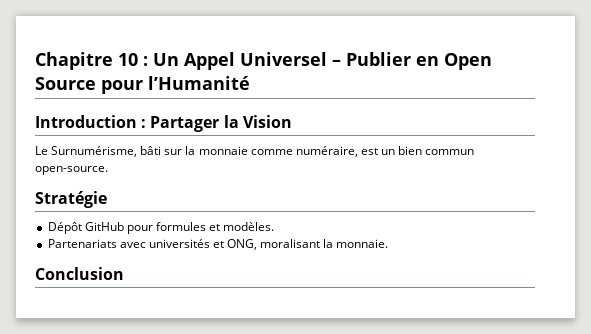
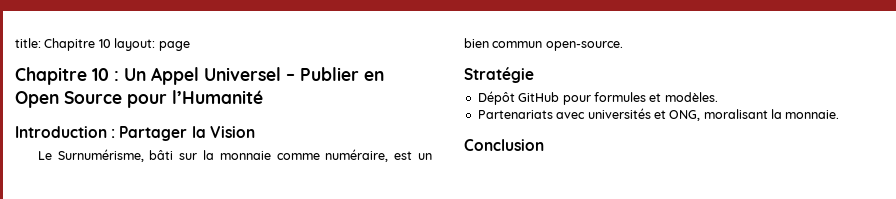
(35, 61) none -> [15,38,190,51] title: Chapitre 10 layout: page //

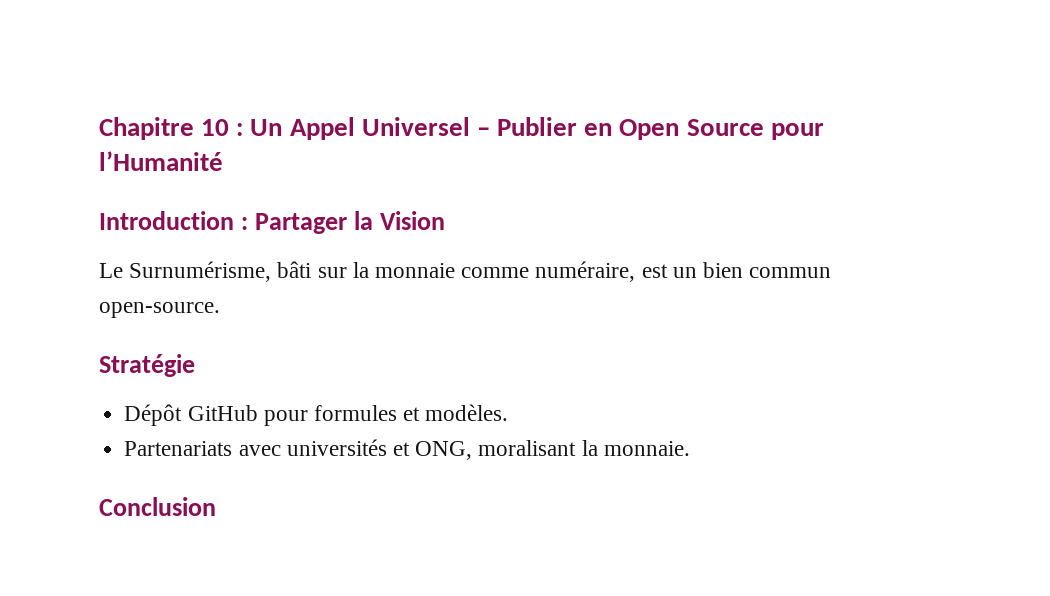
[15,38,190,51] title: Chapitre 10 layout: page // -> (99, 128) none

